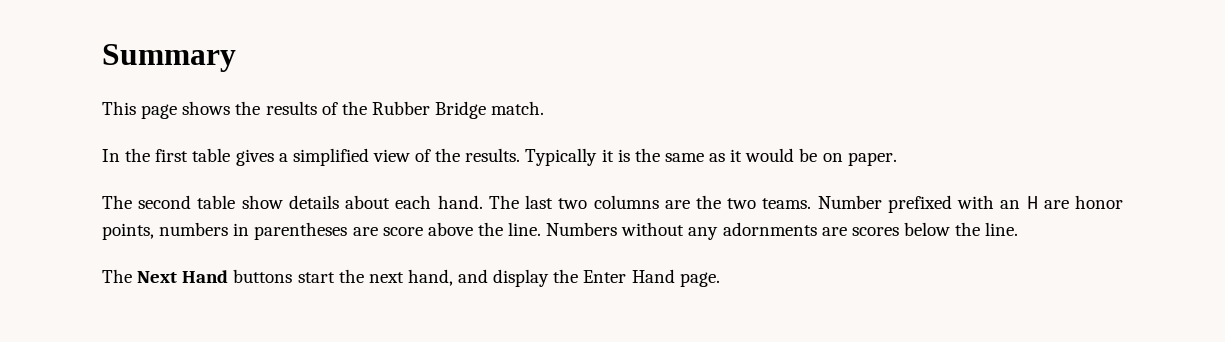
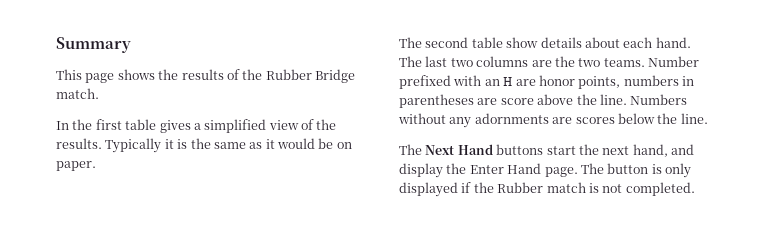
(720, 279) none -> [580,163,691,178] [399,182,695,197] The button is only displayed if the Rubber match is not completed.

